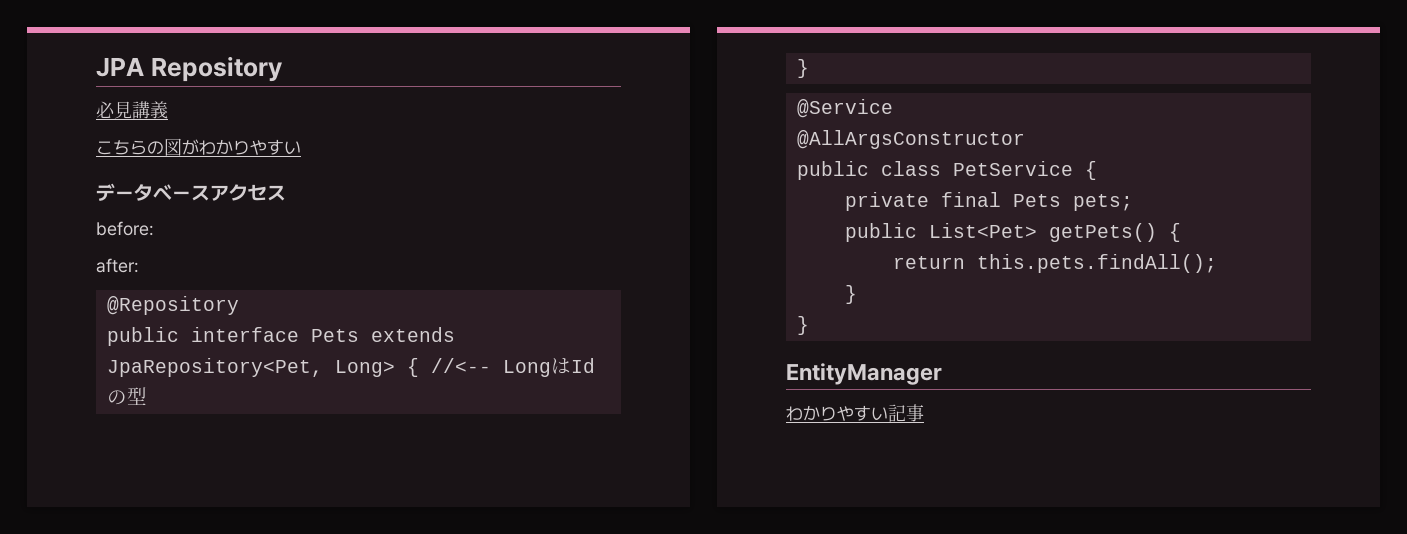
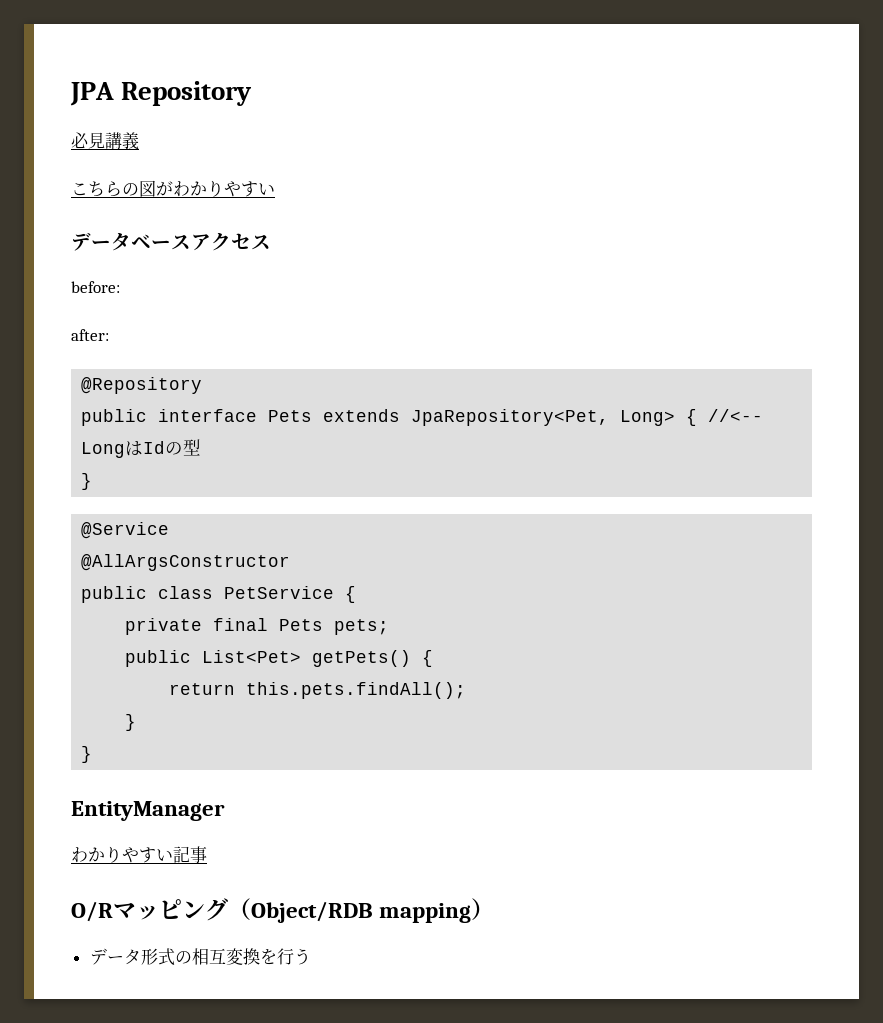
(924, 413) none -> [71,898,495,923] [89,948,311,966] // O/Rマッピング（Object/RDB mapping） // データ形式の相互変換を行う

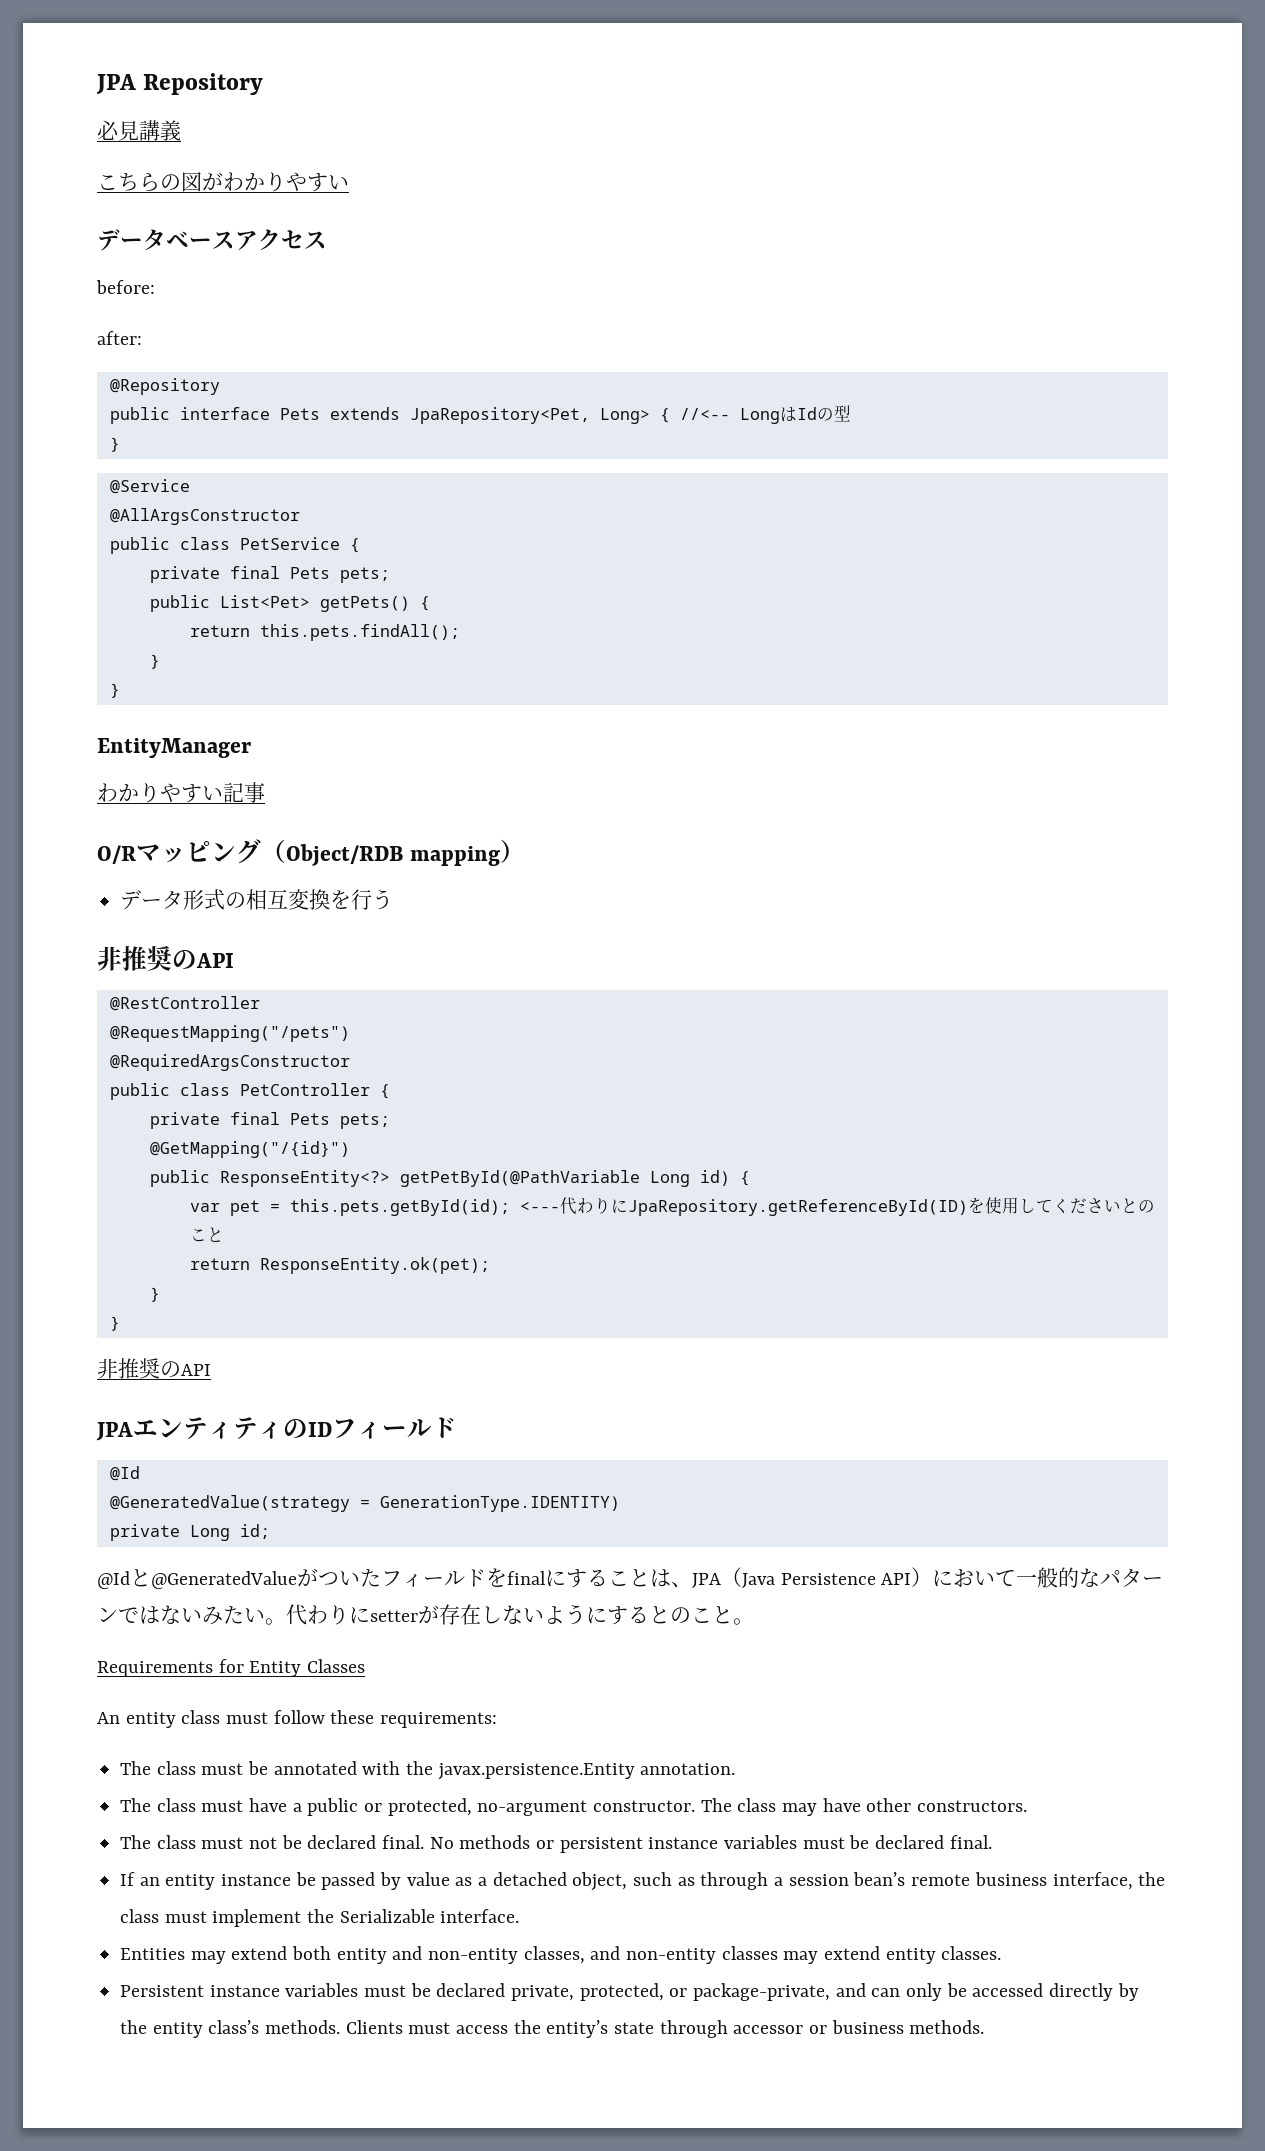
(311, 956) none -> [97,946,234,971] [109,996,260,1011] [109,1025,350,1042] [109,1054,350,1071] [109,1083,390,1100] [149,1112,390,1129] [149,1141,350,1158] [149,1170,750,1187] [189,1197,1155,1216] [189,1227,224,1242] [189,1257,490,1274] [149,1287,160,1302] [109,1316,120,1331] [97,1358,211,1379] [96,1417,457,1441] [109,1466,140,1481] [109,1495,620,1512] [109,1524,270,1541] [97,1567,1164,1589] [97,1604,754,1625] [97,1659,366,1677] [97,1710,498,1728] [120,1761,736,1780] [120,1798,1028,1816] [120,1835,992,1853] [120,1872,1166,1891] [120,1909,520,1927] [120,1946,1002,1964] [120,1983,1139,2001] [120,2020,985,2038] // 非推奨のAPI // @RestController // @RequestMapping("/pets") // @RequiredArgsConstructor // public class PetController { // private final Pets pets; // @GetMapping("/{id}") // public ResponseEntity<?> getPetById(@PathVariable Long id) { // var pet = this.pets.getById(id); <---代わりにJpaRepository.getReferenceById(ID)を使用してくださいとのこと // return ResponseEntity.ok(pet); // } // } // 非推奨のAPI // JPAエンティティのIDフィールド // @Id // @GeneratedValue(strategy = GenerationType.IDENTITY) // private Long id; // @Idと@GeneratedValueがついたフィールドをfinalにすることは、JPA（Java Persistence API）において一般的なパターンではないみたい。代わりにsetterが存在しないようにするとのこと。 // Requirements for Entity Classes // An entity class must follow these requirements: // The class must be annotated with the javax.persistence.Entity annotation. // The class must have a public or protected, no-argument constructor. The class may have other constructors. // The class must not be declared final. No methods or persistent instance variables must be declared final. // If an entity instance be passed by value as a detached object, such as through a session bean’s remote business interface, the class must implement the Serializable interface. // Entities may extend both entity and non-entity classes, and non-entity classes may extend entity classes. // Persistent instance variables must be declared private, protected, or package-private, and can only be accessed directly by the entity class’s methods. Clients must access the entity’s state through accessor or business methods.

